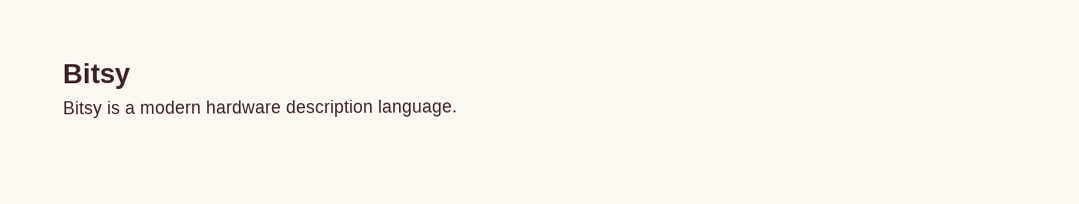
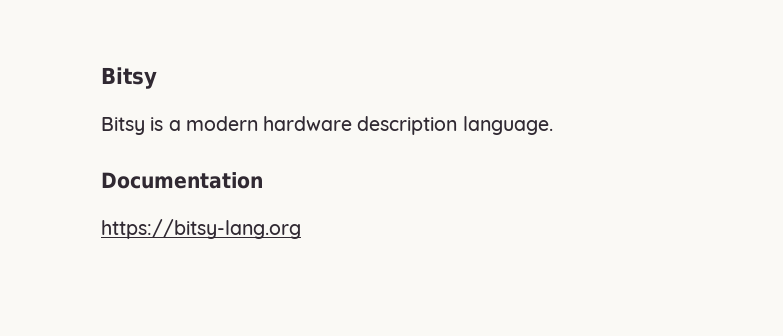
(458, 108) none -> [101,172,263,189] [101,219,301,239] // Documentation // https://bitsy-lang.org

